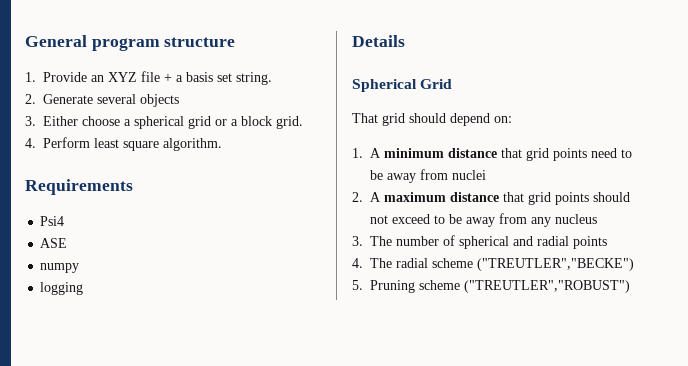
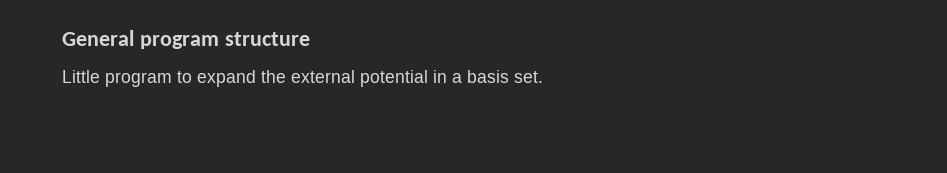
[25,71,272,85] [25,94,179,107] [25,116,303,129] [25,137,222,151] [25,179,133,195] [40,216,65,226] [40,238,68,248] [40,263,80,273] [40,282,84,295] [352,35,405,47] [352,79,453,92] [352,113,512,126] [352,148,632,161] [370,169,486,183] [352,192,630,205] [370,213,597,227] [352,235,607,249] [352,258,634,271] [352,280,630,293] 1. Provide an XYZ file + a basis set string. // 2. Generate several objects // 3. Either choose a spherical grid or a block grid. // 4. Perform least square algorithm. // Requirements // Psi4 // ASE // numpy // logging // Details // Spherical Grid // That grid should depend on: // 1. A minimum distance that grid points need to be away from nuclei // 2. A maximum distance that grid points should not exceed to be away from any nucleus // 3. The number of spherical and radial points // 4. The radial scheme ("TREUTLER","BECKE") // 5. Pruning scheme ("TREUTLER","ROBUST") -> [62,70,543,87] Little program to expand the external potential in a basis set.

